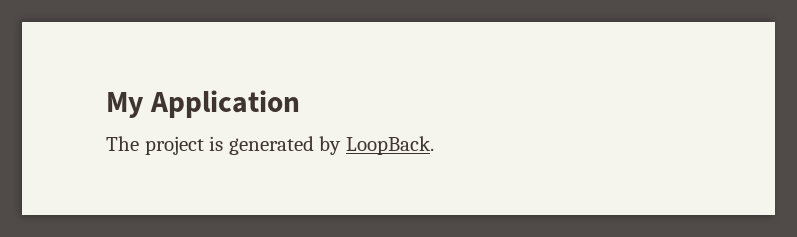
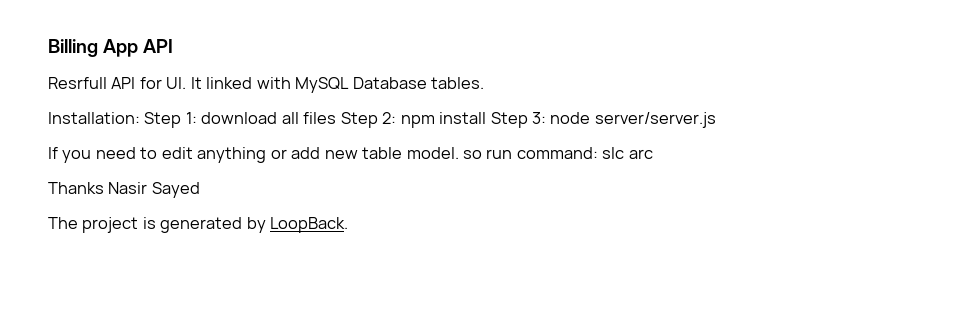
[106,90,300,118] My Application -> [48,39,174,57] [48,77,485,93] [48,112,716,128] [48,147,653,163] [48,182,200,198] Billing App API // Resrfull API for UI. It linked with MySQL Database tables. // Installation: Step 1: download all files Step 2: npm install Step 3: node server/server.js // If you need to edit anything or add new table model. so run command: slc arc // Thanks Nasir Sayed

